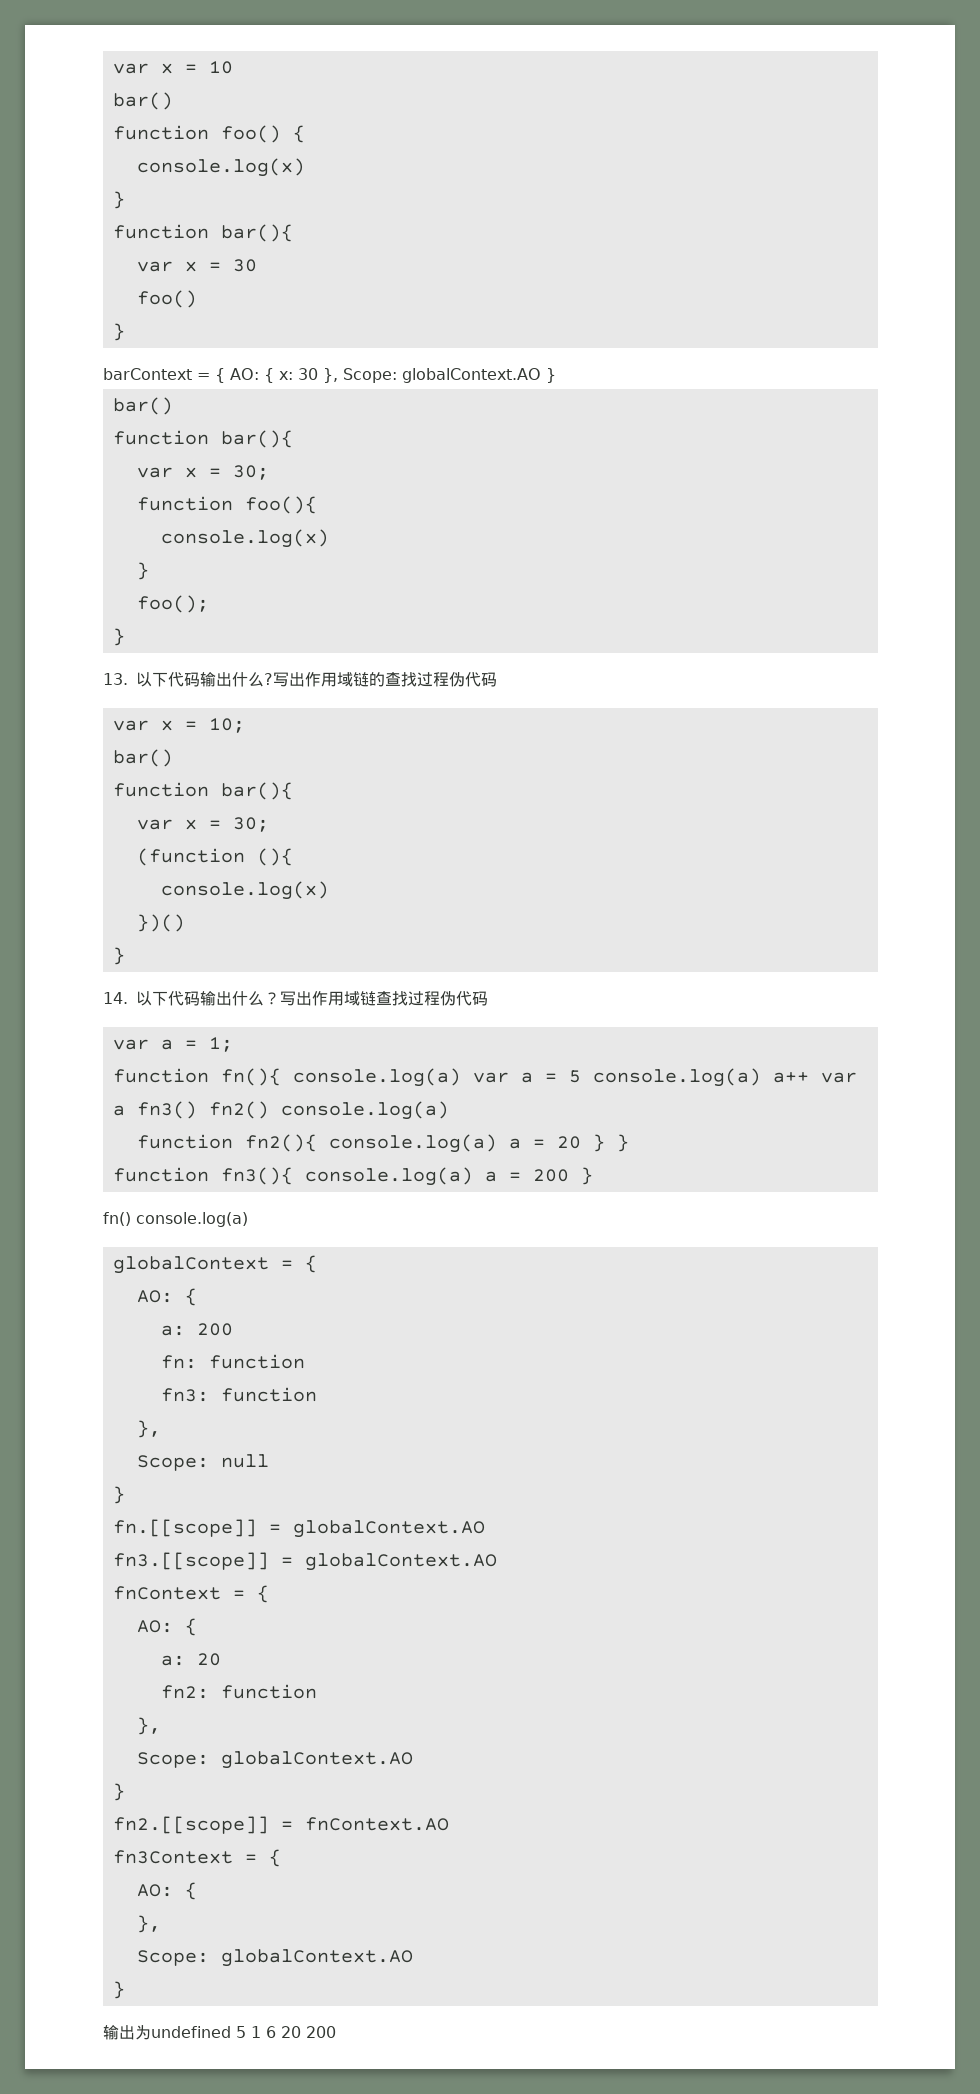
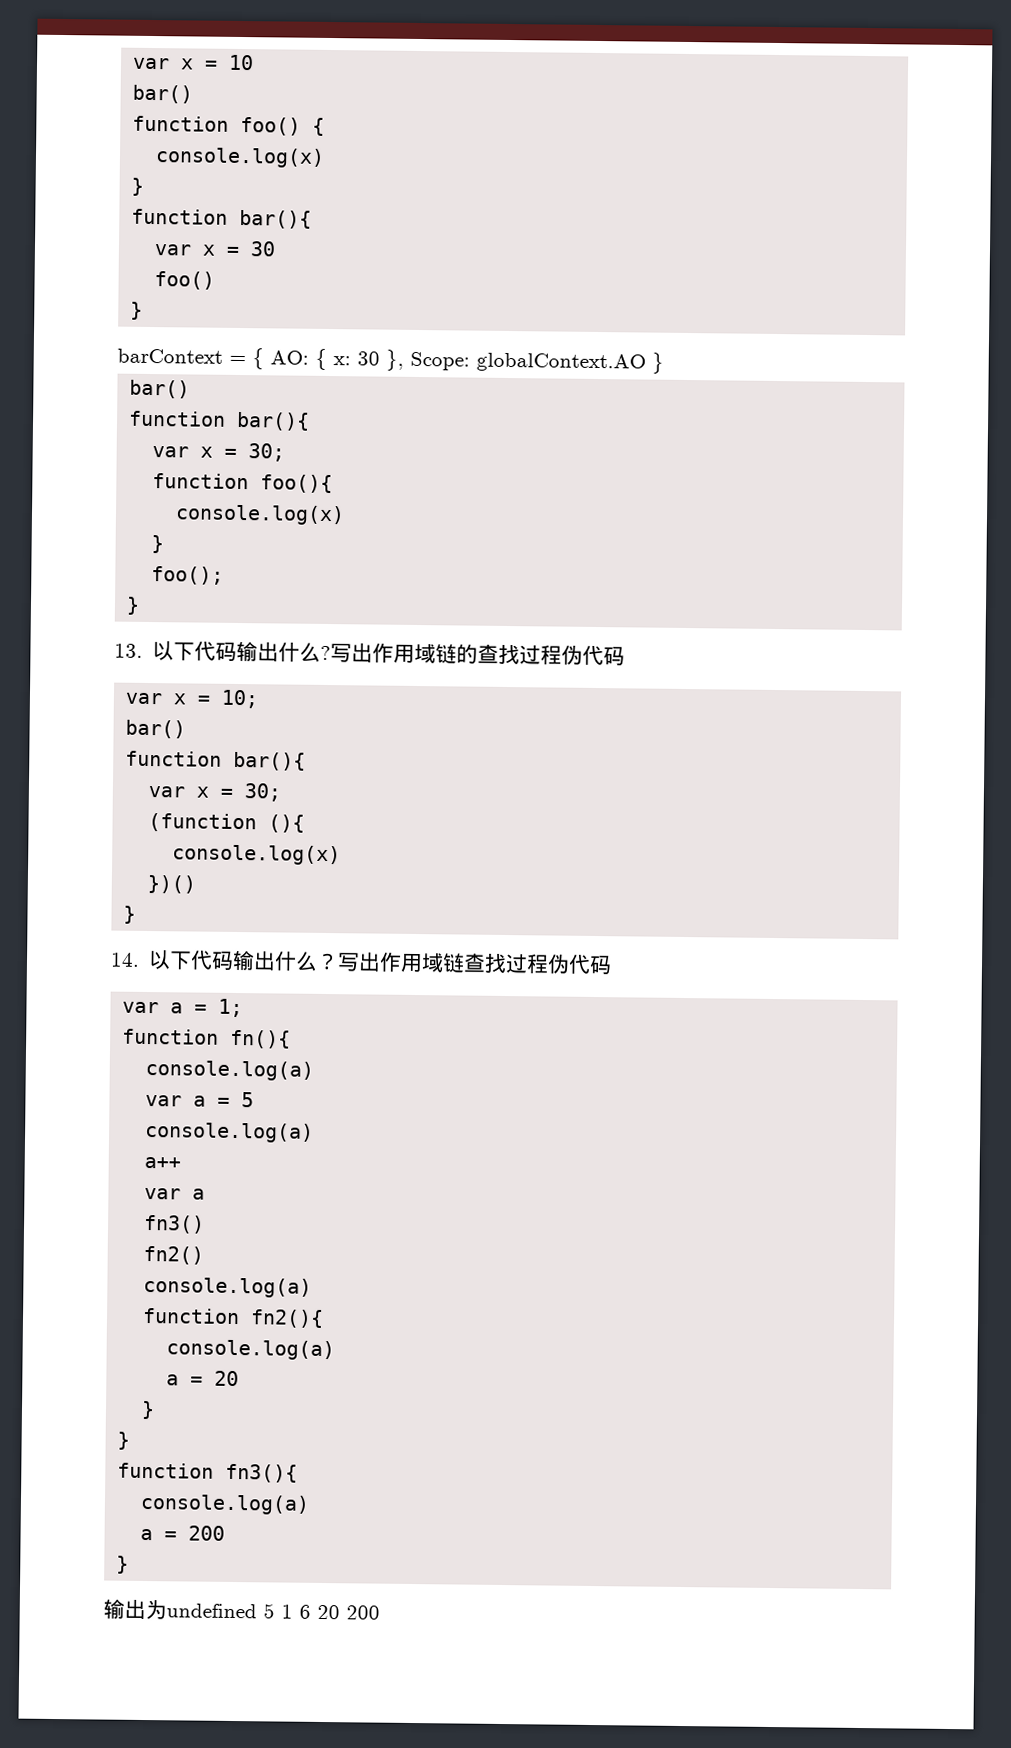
[292,1068,461,1087] console.log(a) -> [145,1059,315,1081] // console.log(a) //
[592,1068,761,1087] console.log(a) -> [144,1121,315,1143] // console.log(a) //
[820,1072,857,1083] [112,1105,125,1116] var a -> [144,1187,206,1200] // var a //
(197, 1110) none -> (206, 1224) //
(269, 1110) none -> (205, 1255) //
[328,1134,497,1153] console.log(a) -> [166,1339,336,1361] // console.log(a) //
[592,1134,605,1152] } -> [141,1400,156,1420] // } //
[304,1167,473,1186] console.log(a) -> [140,1493,311,1515] // console.log(a) //
[580,1167,593,1185] [103,1212,248,1227] [112,1255,317,1274] [136,1288,197,1306] [160,1323,233,1336] [160,1354,305,1369] [160,1387,317,1402] [136,1420,161,1438] [136,1454,269,1471] [112,1486,125,1504] [112,1519,485,1538] [112,1552,497,1571] [112,1585,269,1603] [136,1618,197,1636] [160,1653,221,1666] [160,1684,317,1699] [136,1717,161,1735] [136,1751,413,1769] [112,1783,125,1801] [112,1816,449,1834] [112,1849,281,1867] [136,1882,197,1900] [136,1915,161,1933] [136,1949,413,1967] } // fn() console.log(a) // globalContext = { // AO: { // a: 200 // fn: function // fn3: function // }, // Scope: null // } // fn.[[scope]] = globalContext.AO // fn3.[[scope]] = globalContext.AO // fnContext = { // AO: { // a: 20 // fn2: function // }, // Scope: globalContext.AO // } // fn2.[[scope]] = fnContext.AO // fn3Context = { // AO: { // }, // Scope: globalContext.AO -> (226, 1533) none

